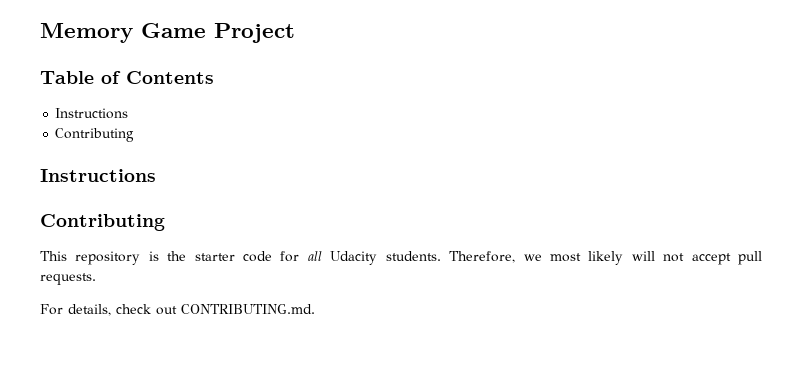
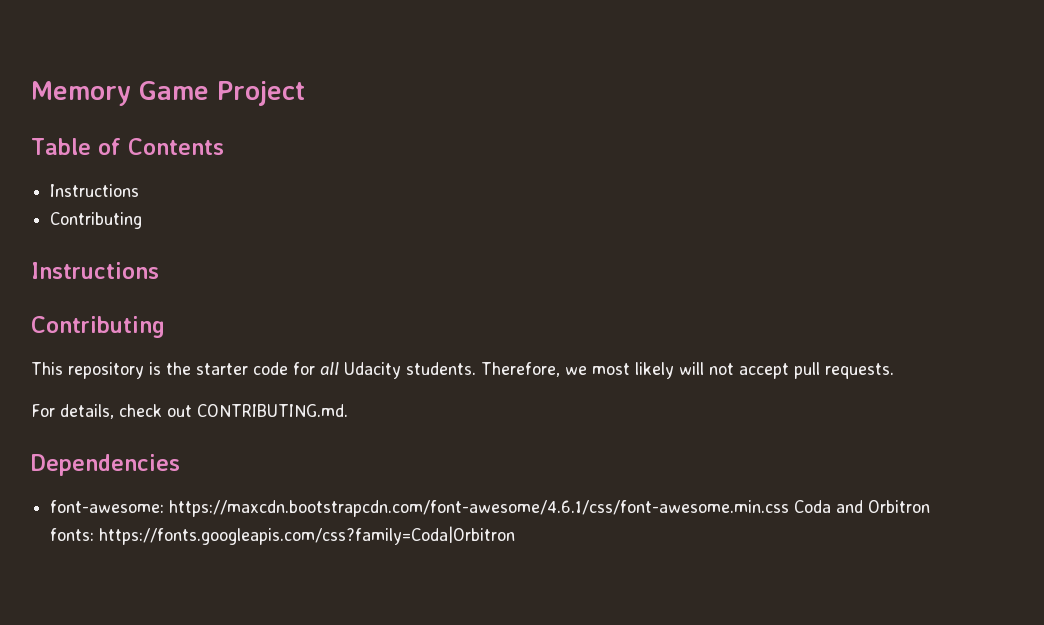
(315, 309) none -> [31,454,180,476] [50,500,931,517] [50,526,516,545] // Dependencies // font-awesome: https://maxcdn.bootstrapcdn.com/font-awesome/4.6.1/css/font-awesome.min.css Coda and Orbitron fonts: https://fonts.googleapis.com/css?family=Coda|Orbitron

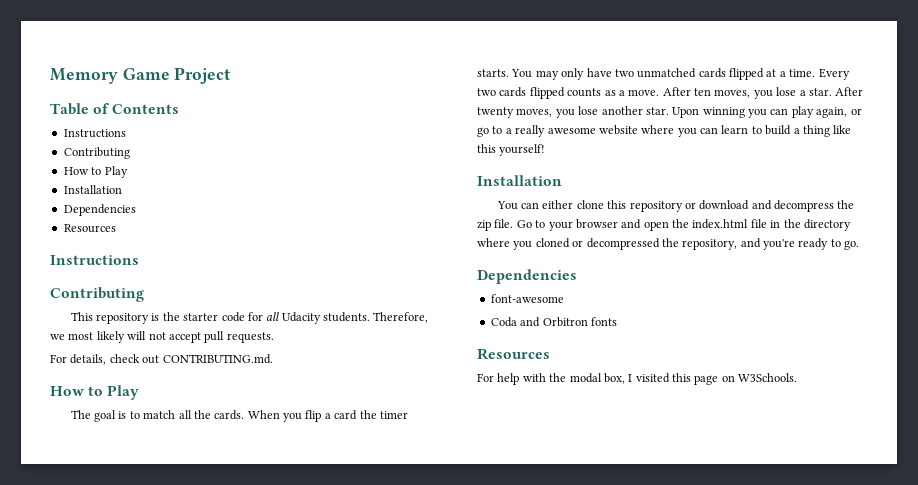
(143, 220) none -> [63,166,128,178] [63,185,122,194] [63,204,136,216] [63,224,116,233] // How to Play // Installation // Dependencies // Resources
[31,454,180,476] [50,500,790,517] // Dependencies // font-awesome: https://maxcdn.bootstrapcdn.com/font-awesome/4.6.1/css/font-awesome.min.css -> [50,385,140,400] [70,410,408,422] [477,68,850,80] [477,87,864,99] [477,106,862,118] [477,125,852,137] [477,144,546,156] [477,175,562,186] [496,200,855,212] [477,219,851,231] [477,238,860,250] [477,269,577,284] [490,294,564,303] // How to Play // The goal is to match all the cards. When you flip a card the timer starts. You may only have two unmatched cards flipped at a time. Every two cards flipped counts as a move. After ten moves, you lose a star. After twenty moves, you lose another star. Upon winning you can play again, or go to a really awesome website where you can learn to build a thing like this yourself! // Installation // You can either clone this repository or download and decompress the zip file. Go to your browser and open the index.html file in the directory where you cloned or decompressed the repository, and you're ready to go. // Dependencies // font-awesome //
[50,526,516,545] fonts: https://fonts.googleapis.com/css?family=Coda|Orbitron -> [590,317,617,326] [477,348,550,360] [477,373,798,385] fonts // Resources // For help with the modal box, I visited this page on W3Schools.

